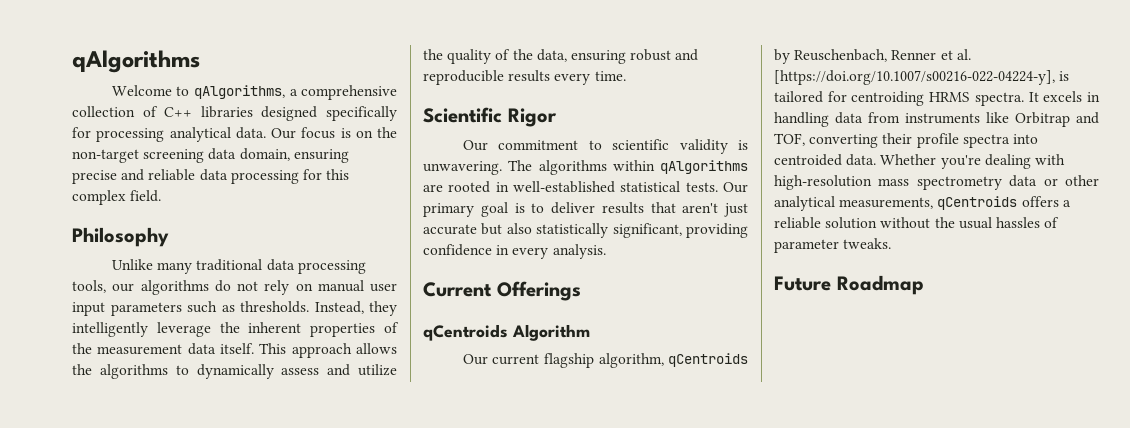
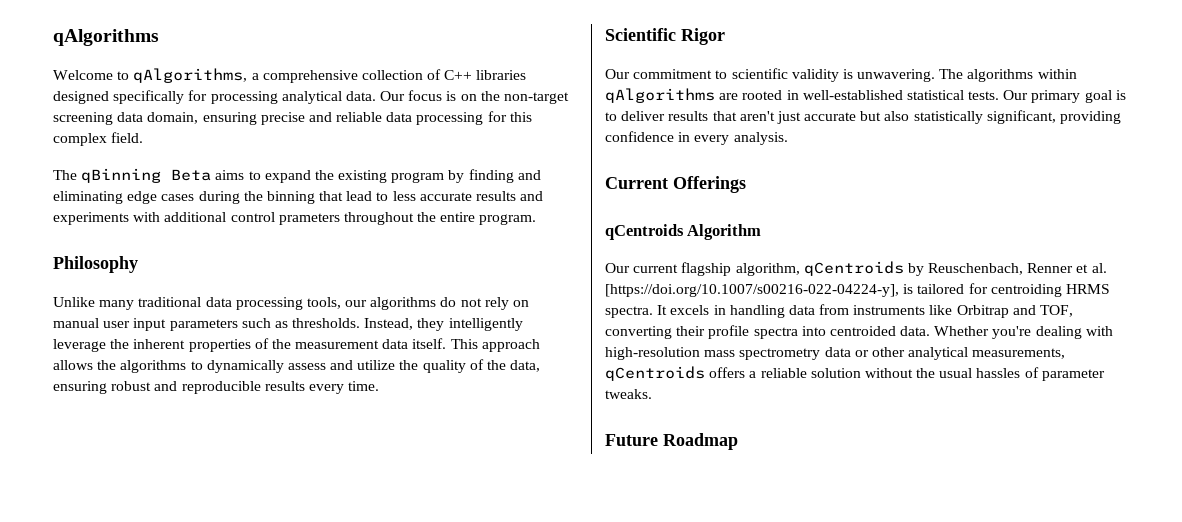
(162, 196) none -> [53,168,541,183] [53,191,544,204] [53,212,537,225] // The qBinning Beta aims to expand the existing program by finding and eliminating edge cases during the binning that lead to less accurate results and experiments with additional control prameters throughout the entire program.

